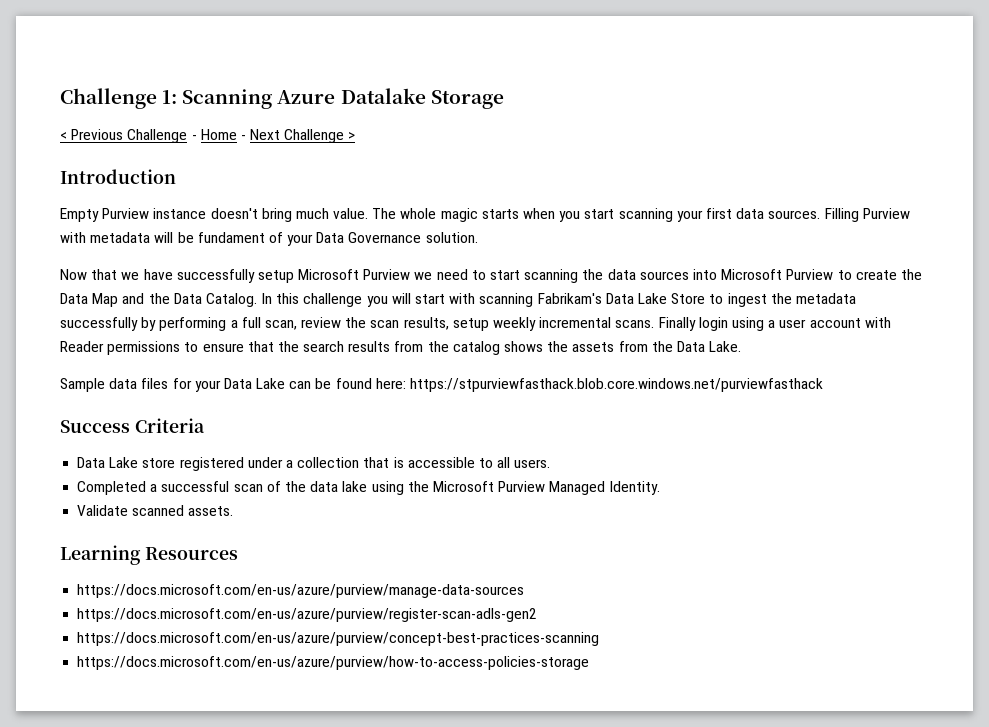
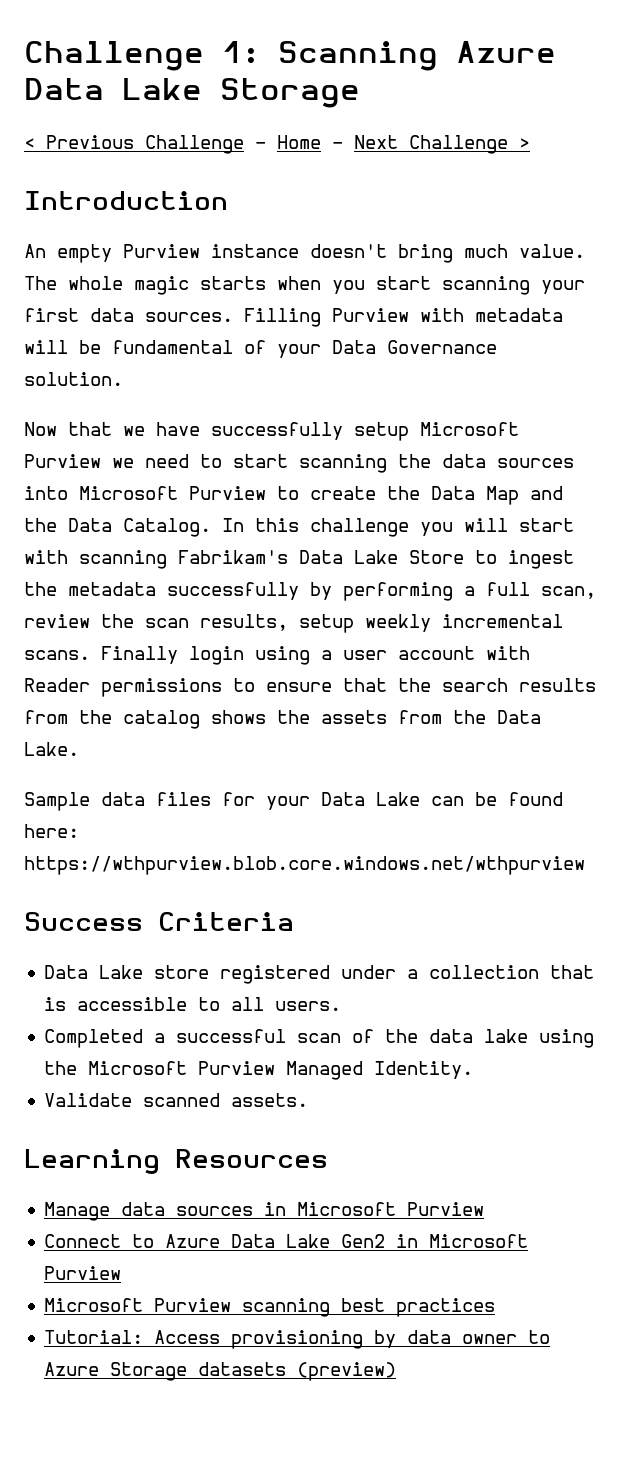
[340,88,426,104] Datalake -> [24,78,202,100] Data Lake
[60,208,99,222] Empty -> [24,244,112,263] An empty
[197,232,265,243] fundament -> [112,340,233,354] fundamental
[410,378,824,392] https://stpurviewfasthack.blob.core.windows.net/purviewfasthack -> [24,856,585,875] https://wthpurview.blob.core.windows.net/wthpurview
[77,584,525,598] [77,608,538,622] [77,632,600,646] [77,656,590,670] https://docs.microsoft.com/en-us/azure/purview/manage-data-sources // https://docs.microsoft.com/en-us/azure/purview/register-scan-adls-gen2 // https://docs.microsoft.com/en-us/azure/purview/concept-best-practices-scanning // https://docs.microsoft.com/en-us/azure/purview/how-to-access-policies-storage -> [44,1202,485,1221] [44,1234,529,1248] [44,1266,122,1280] [44,1298,496,1317] [44,1330,551,1349] [44,1362,397,1381] Manage data sources in Microsoft Purview // Connect to Azure Data Lake Gen2 in Microsoft Purview // Microsoft Purview scanning best practices // Tutorial: Access provisioning by data owner to Azure Storage datasets (preview)

